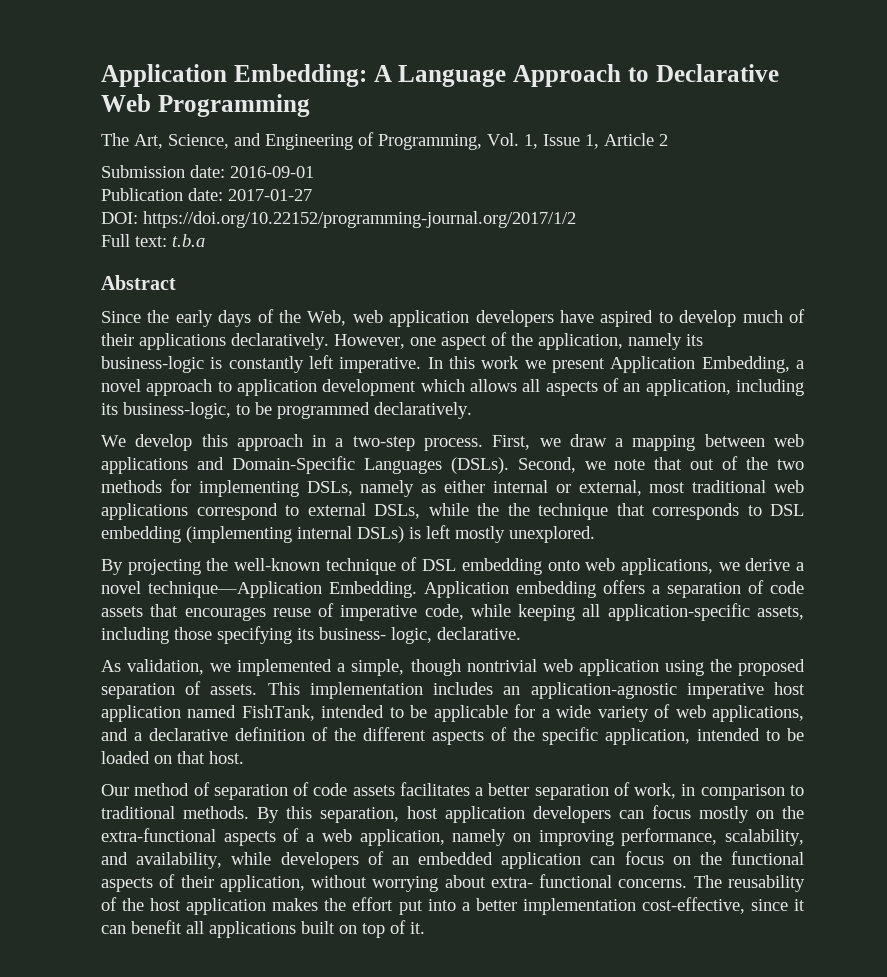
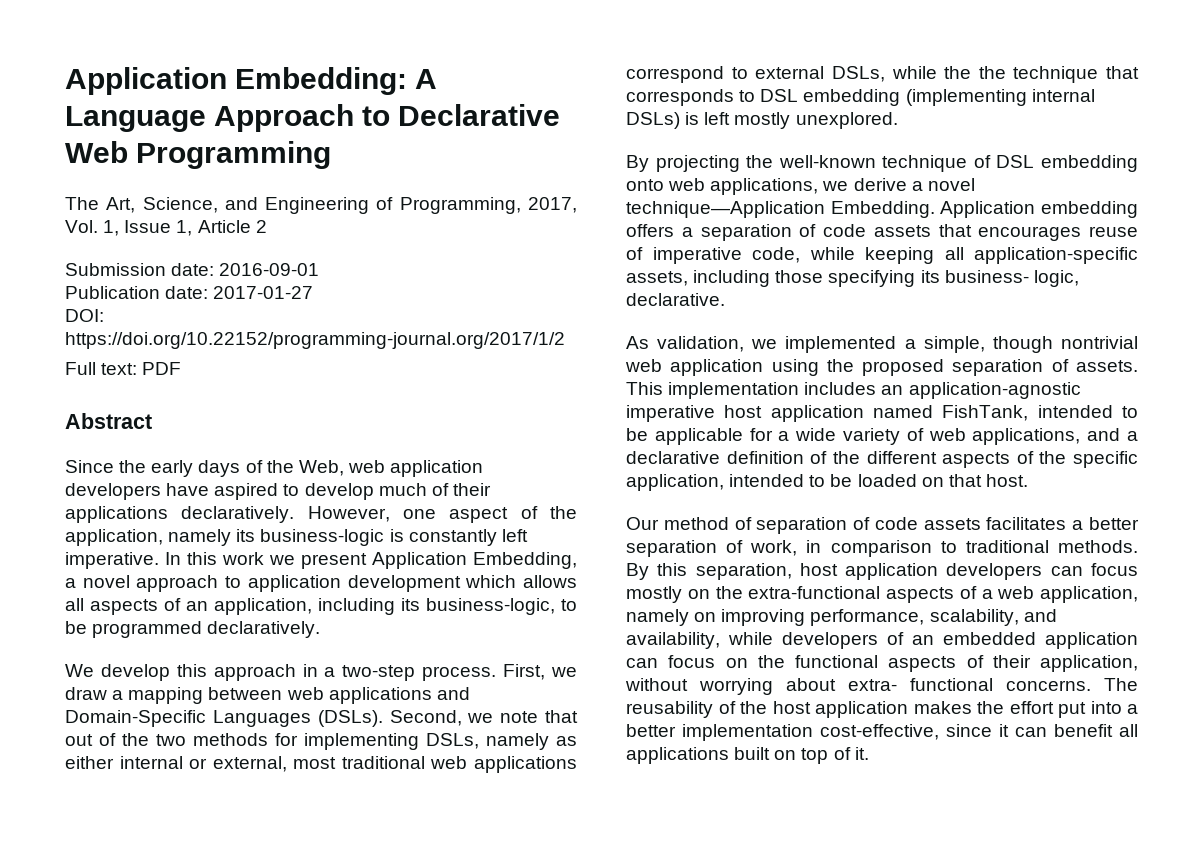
(482, 142) none -> [528,197,577,213] 2017,
[172,234,205,247] t.b.a -> [142,362,182,375] PDF

